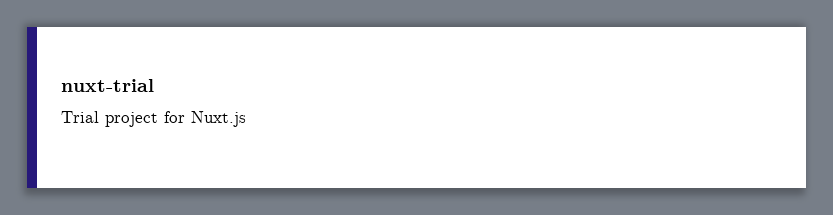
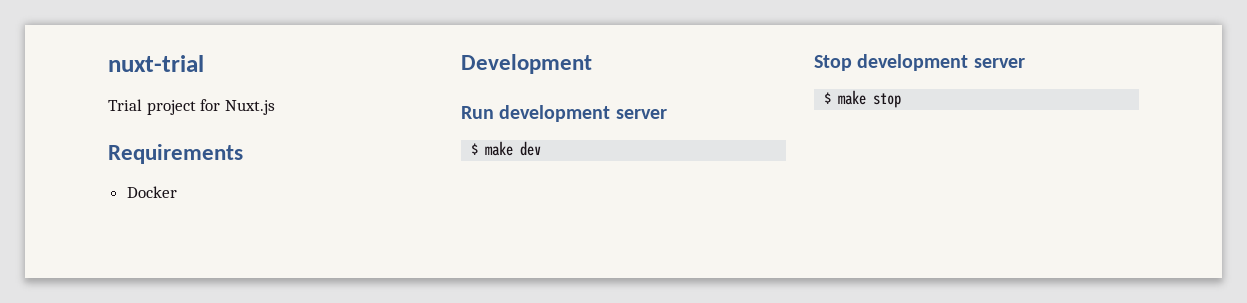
(246, 119) none -> [108,144,243,164] [126,186,177,198] [461,54,592,74] [461,105,667,122] [471,141,542,156] [814,54,1025,71] [824,90,902,108] // Requirements // Docker // Development // Run development server // $ make dev // Stop development server // $ make stop

